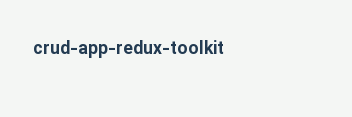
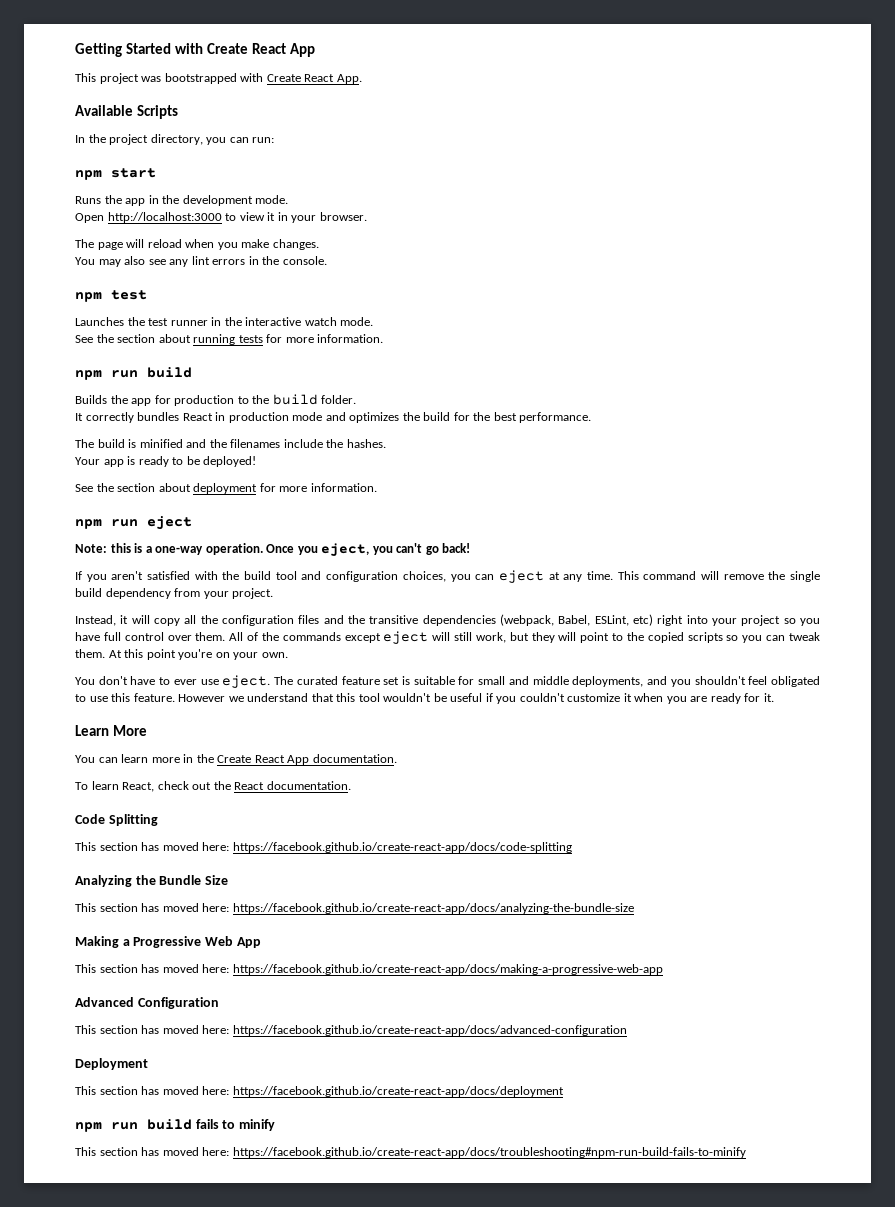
[33,40,224,58] crud-app-redux-toolkit -> [75,43,316,57] [75,73,362,84] [75,105,178,119] [75,134,275,145] [75,168,156,180] [75,195,289,206] [75,212,367,223] [75,239,319,250] [75,256,327,267] [75,290,147,302] [75,317,374,326] [75,334,384,345] [75,367,192,380] [75,394,357,406] [75,412,592,423] [75,439,386,448] [75,456,257,467] [75,483,377,494] [75,516,192,530] [75,543,471,556] [75,570,820,583] [75,588,274,599] [75,614,821,626] [75,631,820,644] [75,649,288,660] [75,675,821,688] [75,693,774,704] [75,725,147,736] [75,754,397,765] [75,781,351,792] [75,814,158,826] [75,842,572,853] [75,875,228,887] [75,903,634,914] [75,936,261,948] [75,964,663,975] [75,997,219,1009] [75,1025,627,1036] [75,1058,148,1070] [75,1086,564,1097] [75,1119,275,1132] [75,1147,746,1158] Getting Started with Create React App // This project was bootstrapped with Create React App. // Available Scripts // In the project directory, you can run: // npm start // Runs the app in the development mode. // Open http://localhost:3000 to view it in your browser. // The page will reload when you make changes. // You may also see any lint errors in the console. // npm test // Launches the test runner in the interactive watch mode. // See the section about running tests for more information. // npm run build // Builds the app for production to the build folder. // It correctly bundles React in production mode and optimizes the build for the best performance. // The build is minified and the filenames include the hashes. // Your app is ready to be deployed! // See the section about deployment for more information. // npm run eject // Note: this is a one-way operation. Once you eject, you can't go back! // If you aren't satisfied with the build tool and configuration choices, you can eject at any time. This command will remove the single build dependency from your project. // Instead, it will copy all the configuration files and the transitive dependencies (webpack, Babel, ESLint, etc) right into your project so you have full control over them. All of the commands except eject will still work, but they will point to the copied scripts so you can tweak them. At this point you're on your own. // You don't have to ever use eject. The curated feature set is suitable for small and middle deployments, and you shouldn't feel obligated to use this feature. However we understand that this tool wouldn't be useful if you couldn't customize it when you are ready for it. // Learn More // You can learn more in the Create React App documentation. // To learn React, check out the React documentation. // Code Splitting // This section has moved here: https://facebook.github.io/create-react-app/docs/code-splitting // Analyzing the Bundle Size // This section has moved here: https://facebook.github.io/create-react-app/docs/analyzing-the-bundle-size // Making a Progressive Web App // This section has moved here: https://facebook.github.io/create-react-app/docs/making-a-progressive-web-app // Advanced Configuration // This section has moved here: https://facebook.github.io/create-react-app/docs/advanced-configuration // Deployment // This section has moved here: https://facebook.github.io/create-react-app/docs/deployment // npm run build fails to minify // This section has moved here: https://facebook.github.io/create-react-app/docs/troubleshooting#npm-run-build-fails-to-minify

